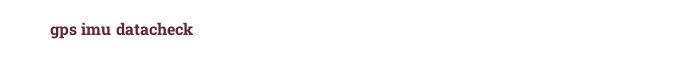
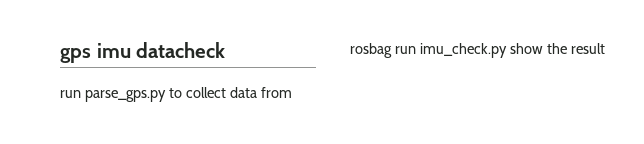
(193, 29) none -> [60,87,292,102] [350,43,605,58] // run parse_gps.py to collect data from rosbag run imu_check.py show the result

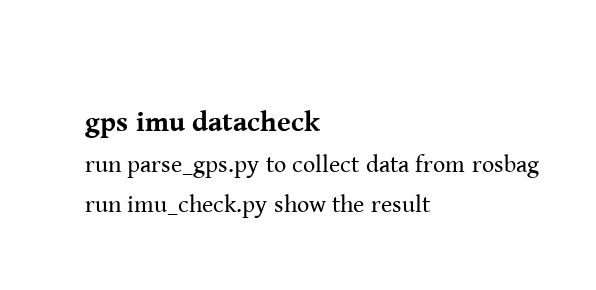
(392, 50) none -> (539, 166) //

